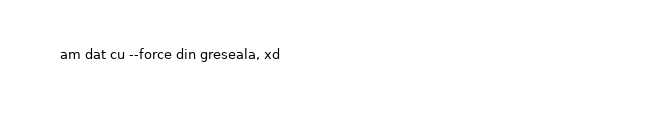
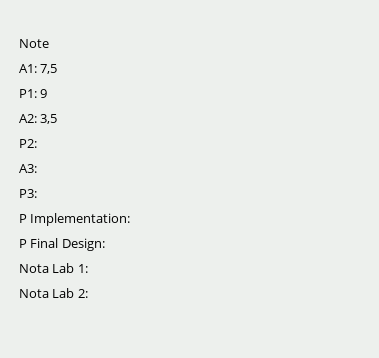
[60,48,280,62] am dat cu --force din greseala, xd -> [19,39,49,48] [19,64,58,74] [19,89,48,98] [19,114,58,124] [19,139,37,148] [19,164,37,173] [19,189,37,198] [19,213,131,226] [19,238,105,251] [19,263,88,273] [19,288,88,298] Note // A1: 7,5 // P1: 9 // A2: 3,5 // P2: // A3: // P3: // P Implementation: // P Final Design: // Nota Lab 1: // Nota Lab 2:

